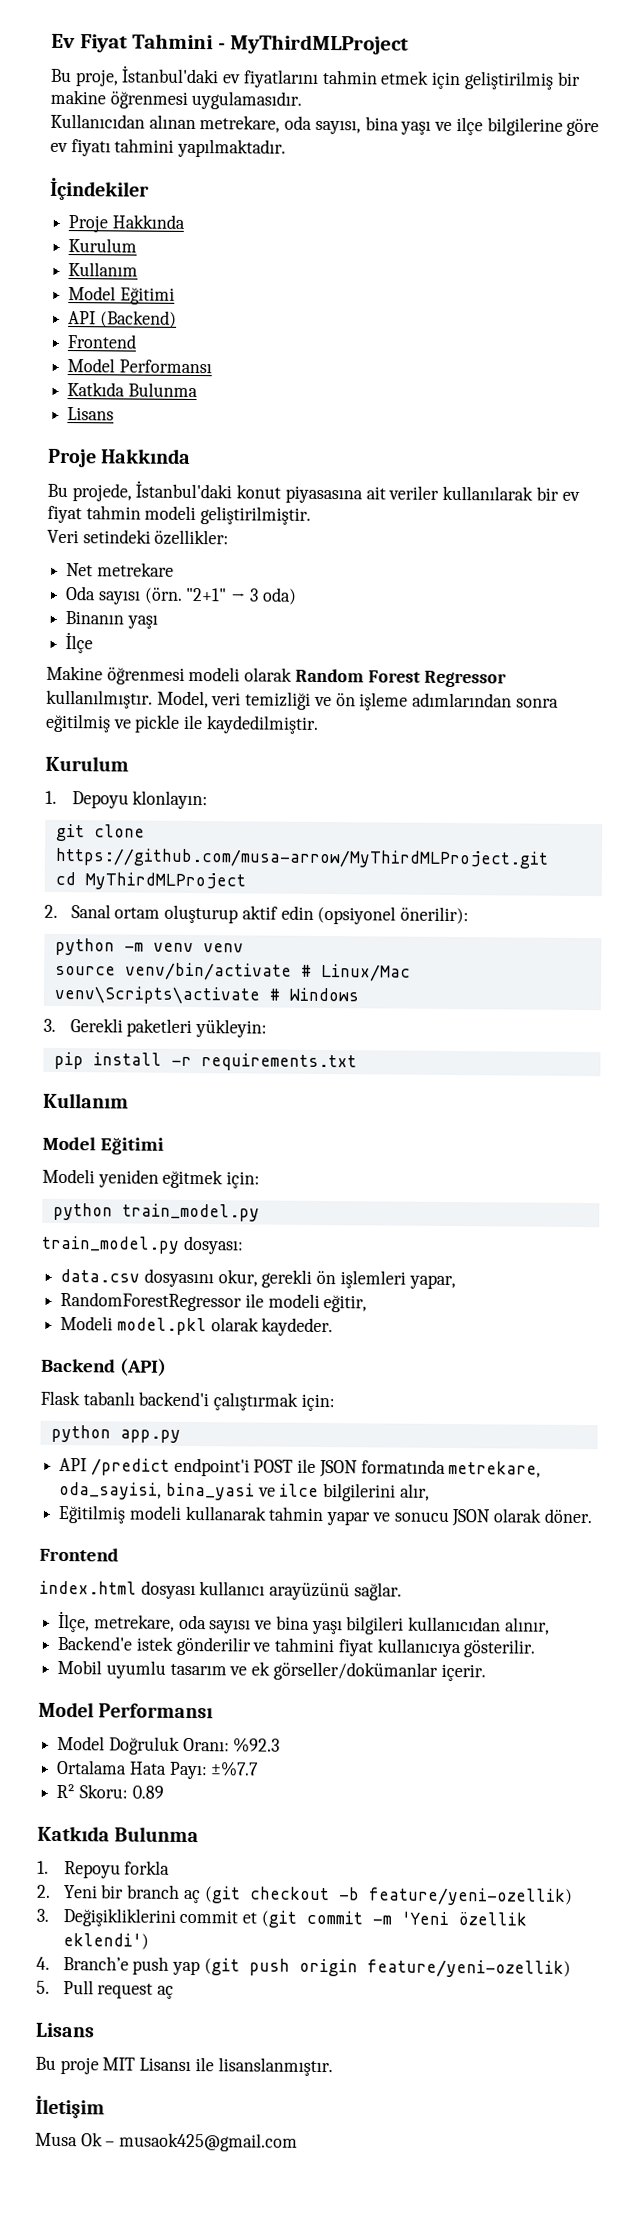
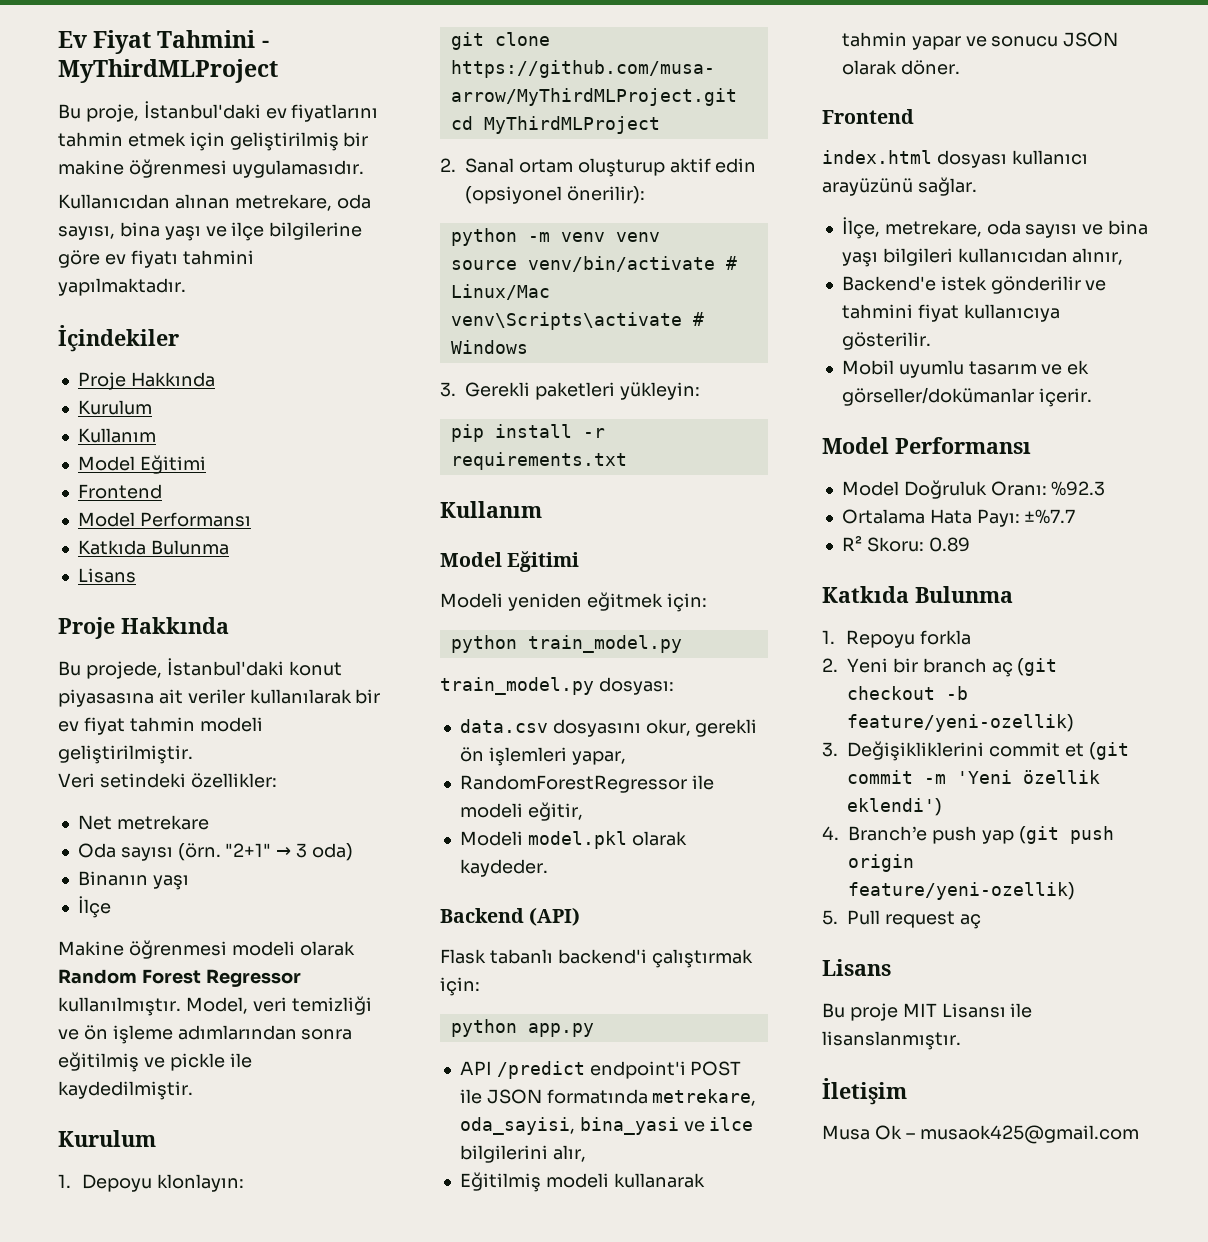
[68,310,177,328] // API (Backend) -> (206, 464) none

